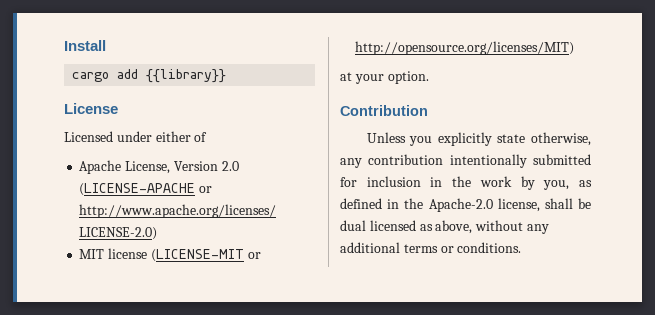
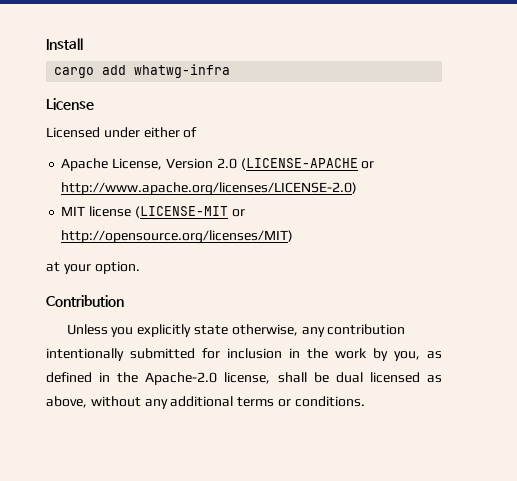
[146,69,227,83] {{library}} -> [134,64,231,78] whatwg-infra

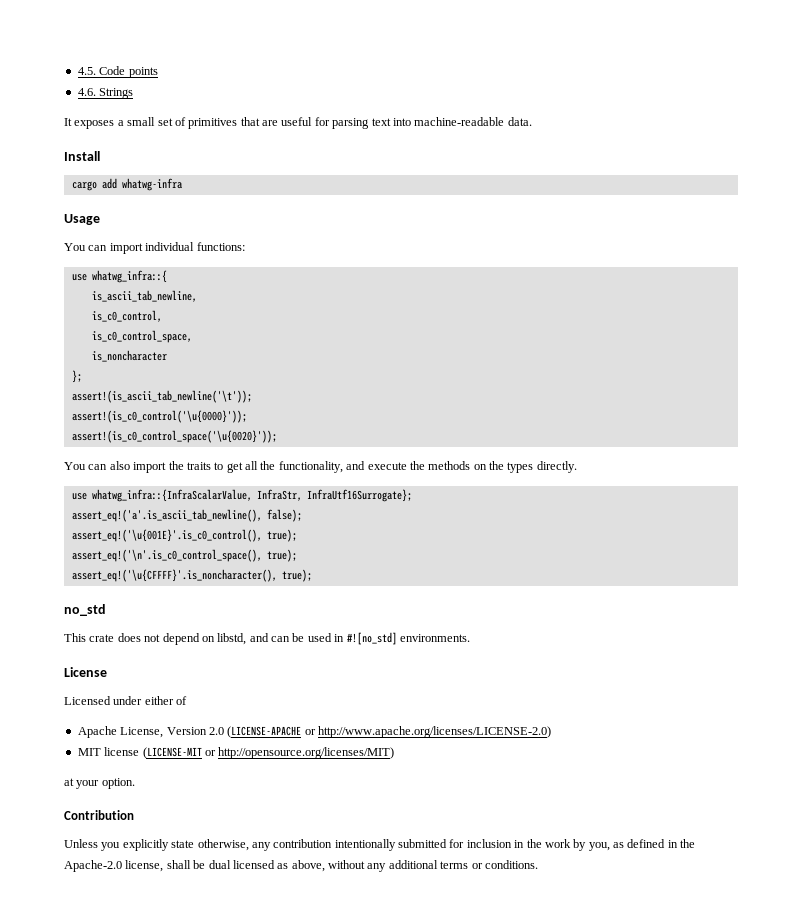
[46,38,83,50] [54,64,231,78] Install // cargo add whatwg-infra -> [77,66,158,78] [77,88,134,99] [64,117,532,129] [64,151,100,161] [71,178,182,191] [64,214,100,225] [64,242,245,254] [71,270,167,283] [91,290,197,302] [91,310,162,322] [91,330,192,343] [91,350,167,362] [71,370,82,383] [71,390,252,403] [71,410,247,423] [71,430,277,443] [64,461,577,473] [71,489,412,502] [71,509,302,522] [71,529,297,542] [71,549,297,562] [71,569,312,582] [64,604,106,616] [64,632,470,645] 4.5. Code points // 4.6. Strings // It exposes a small set of primitives that are useful for parsing text into machine-readable data. // Install // cargo add whatwg-infra // Usage // You can import individual functions: // use whatwg_infra::{ // is_ascii_tab_newline, // is_c0_control, // is_c0_control_space, // is_noncharacter // }; // assert!(is_ascii_tab_newline('\t')); // assert!(is_c0_control('\u{0000}')); // assert!(is_c0_control_space('\u{0020}')); // You can also import the traits to get all the functionality, and execute the methods on the types directly. // use whatwg_infra::{InfraScalarValue, InfraStr, InfraUtf16Surrogate}; // assert_eq!('a'.is_ascii_tab_newline(), false); // assert_eq!('\u{001E}'.is_c0_control(), true); // assert_eq!('\n'.is_c0_control_space(), true); // assert_eq!('\u{CFFFF}'.is_noncharacter(), true); // no_std // This crate does not depend on libstd, and can be used in #![no_std] environments.

